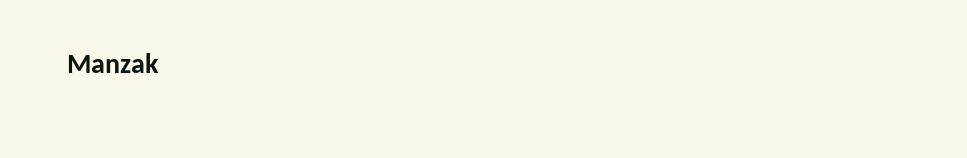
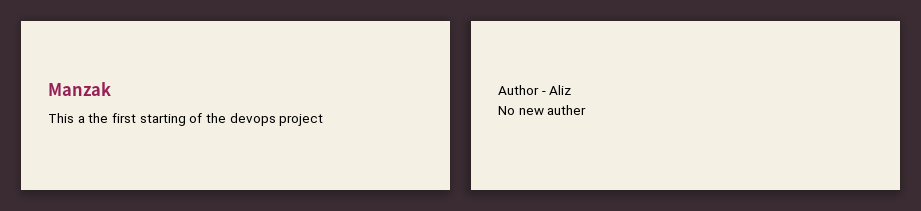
(159, 63) none -> [48,113,324,126] [498,85,572,95] [498,105,587,115] // This a the first starting of the devops project // Author - Aliz // No new auther

